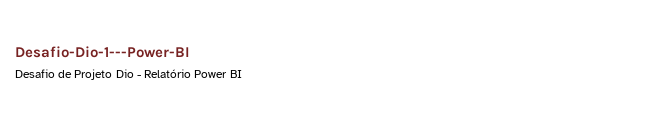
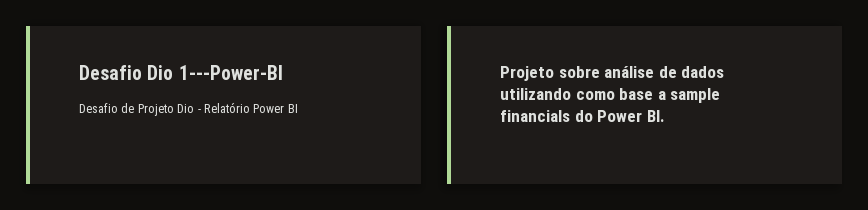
[15,46,190,58] Desafio-Dio-1---Power-BI -> [79,65,283,80] Desafio Dio 1---Power-BI
(242, 74) none -> [500,66,725,81] [500,88,721,103] [500,110,665,122] // Projeto sobre análise de dados utilizando como base a sample financials do Power BI.

